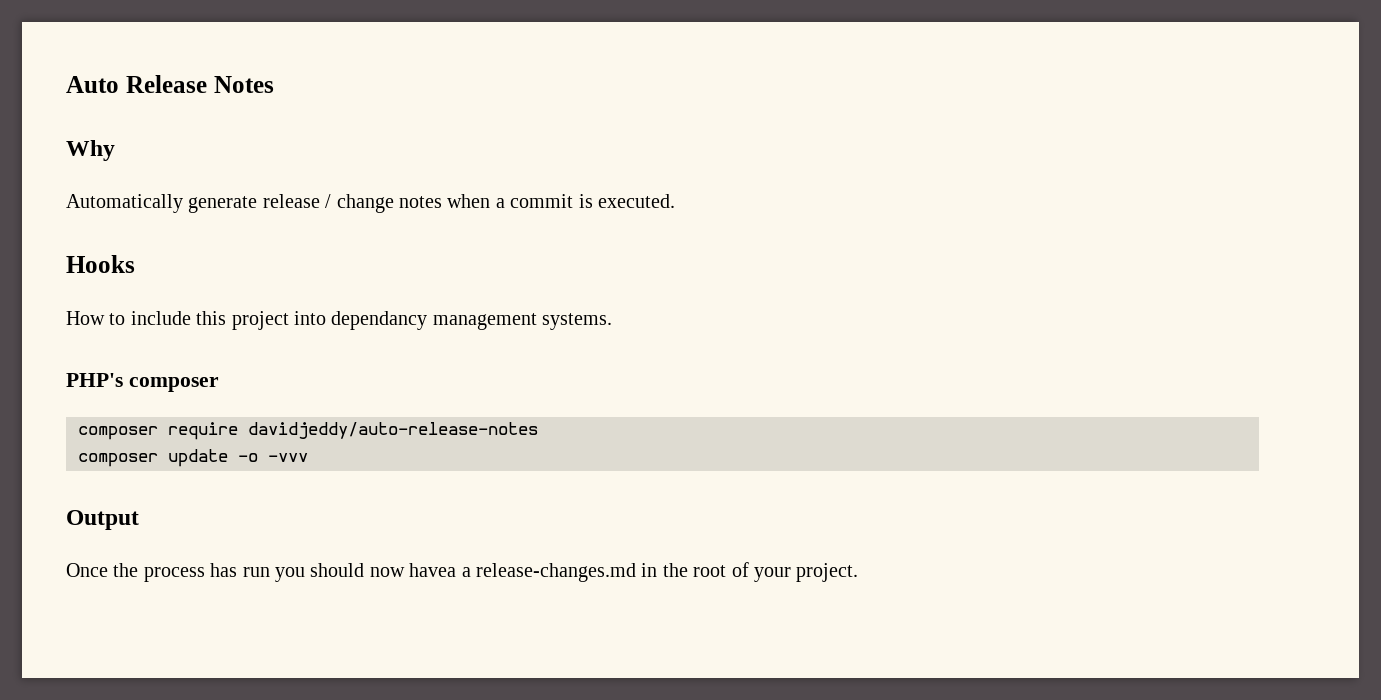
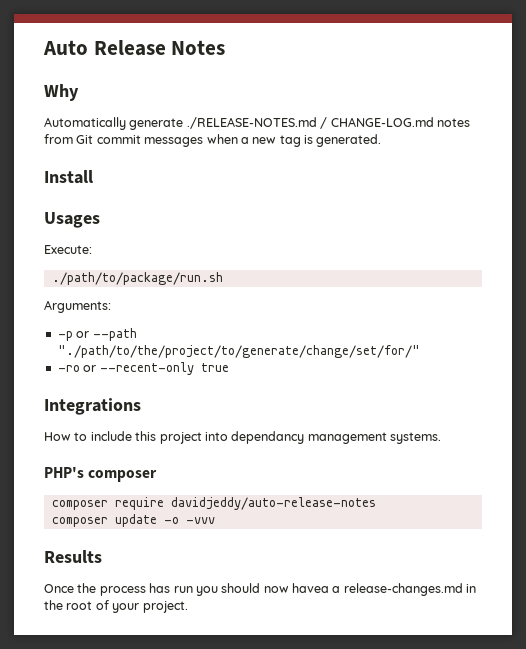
[262,194,675,213] [66,255,135,273] release / change notes when a commit is executed. // Hooks -> [186,117,470,129] [44,134,382,147] [44,170,93,184] [44,212,100,228] [44,245,92,254] [51,272,223,285] [44,300,111,313] [57,328,137,341] [57,345,420,358] [57,362,229,375] [44,398,141,415] ./RELEASE-NOTES.md / CHANGE-LOG.md notes from Git commit messages when a new tag is generated. // Install // Usages // Execute: // ./path/to/package/run.sh // Arguments: // -p or --path "./path/to/the/project/to/generate/change/set/for/" // -ro or --recent-only true // Integrations
[66,510,139,530] Output -> [44,550,102,563] Results

